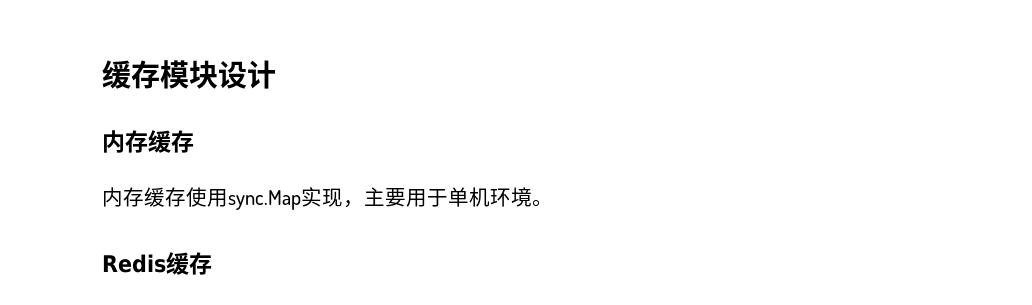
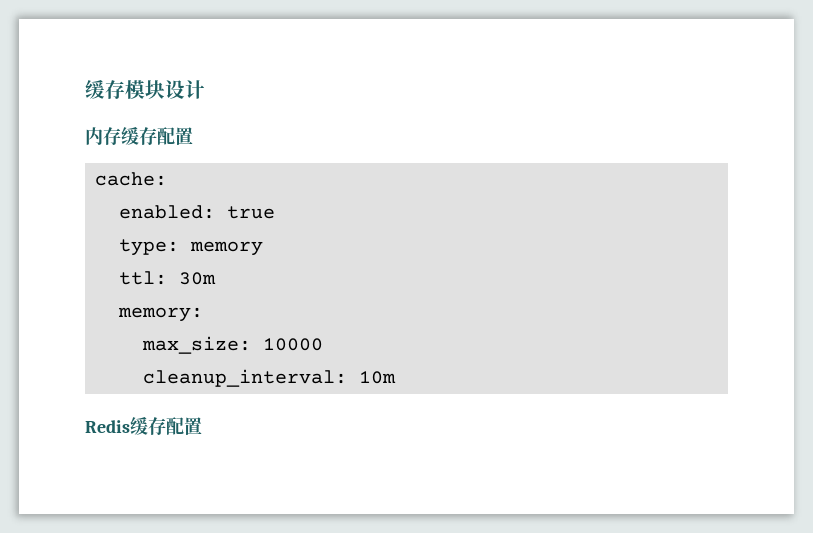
[102,187,553,210] // 内存缓存使用sync.Map实现，主要用于单机环境。 -> [157,127,193,145] [95,172,168,186] [119,205,276,219] [119,239,264,256] [119,271,217,285] [118,307,204,322] [142,336,324,354] [143,369,397,387] 配置 // cache: // enabled: true // type: memory // ttl: 30m // memory: // max_size: 10000 // cleanup_interval: 10m
(212, 263) none -> [166,417,202,435] 配置

